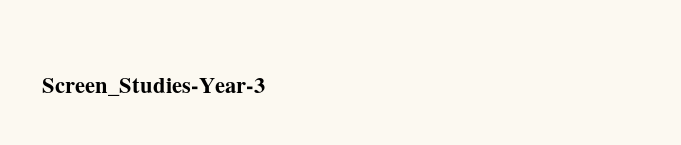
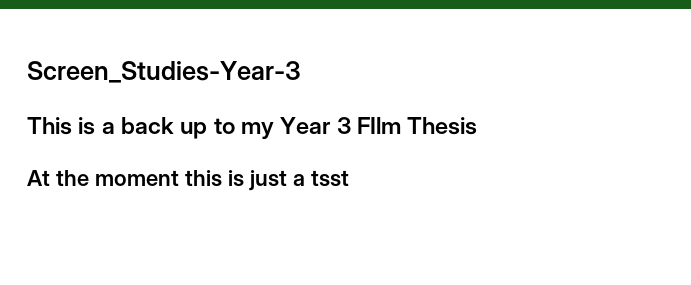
(265, 87) none -> [27,117,478,139] [27,170,349,191] // This is a back up to my Year 3 FIlm Thesis // At the moment this is just a tsst

